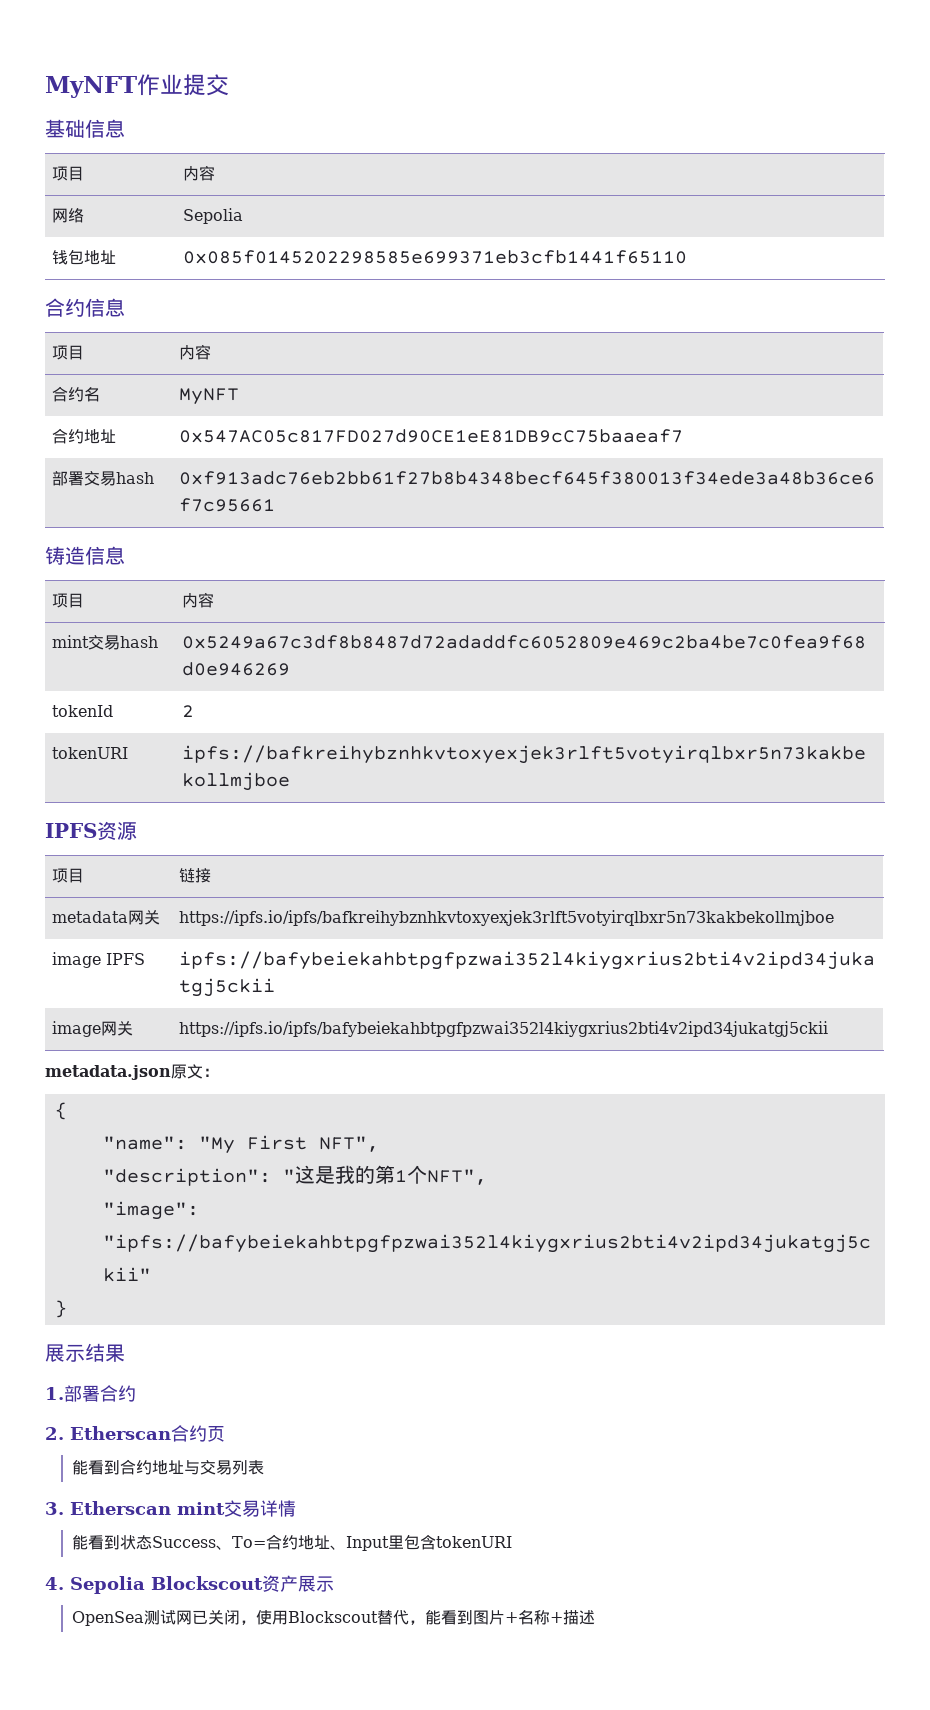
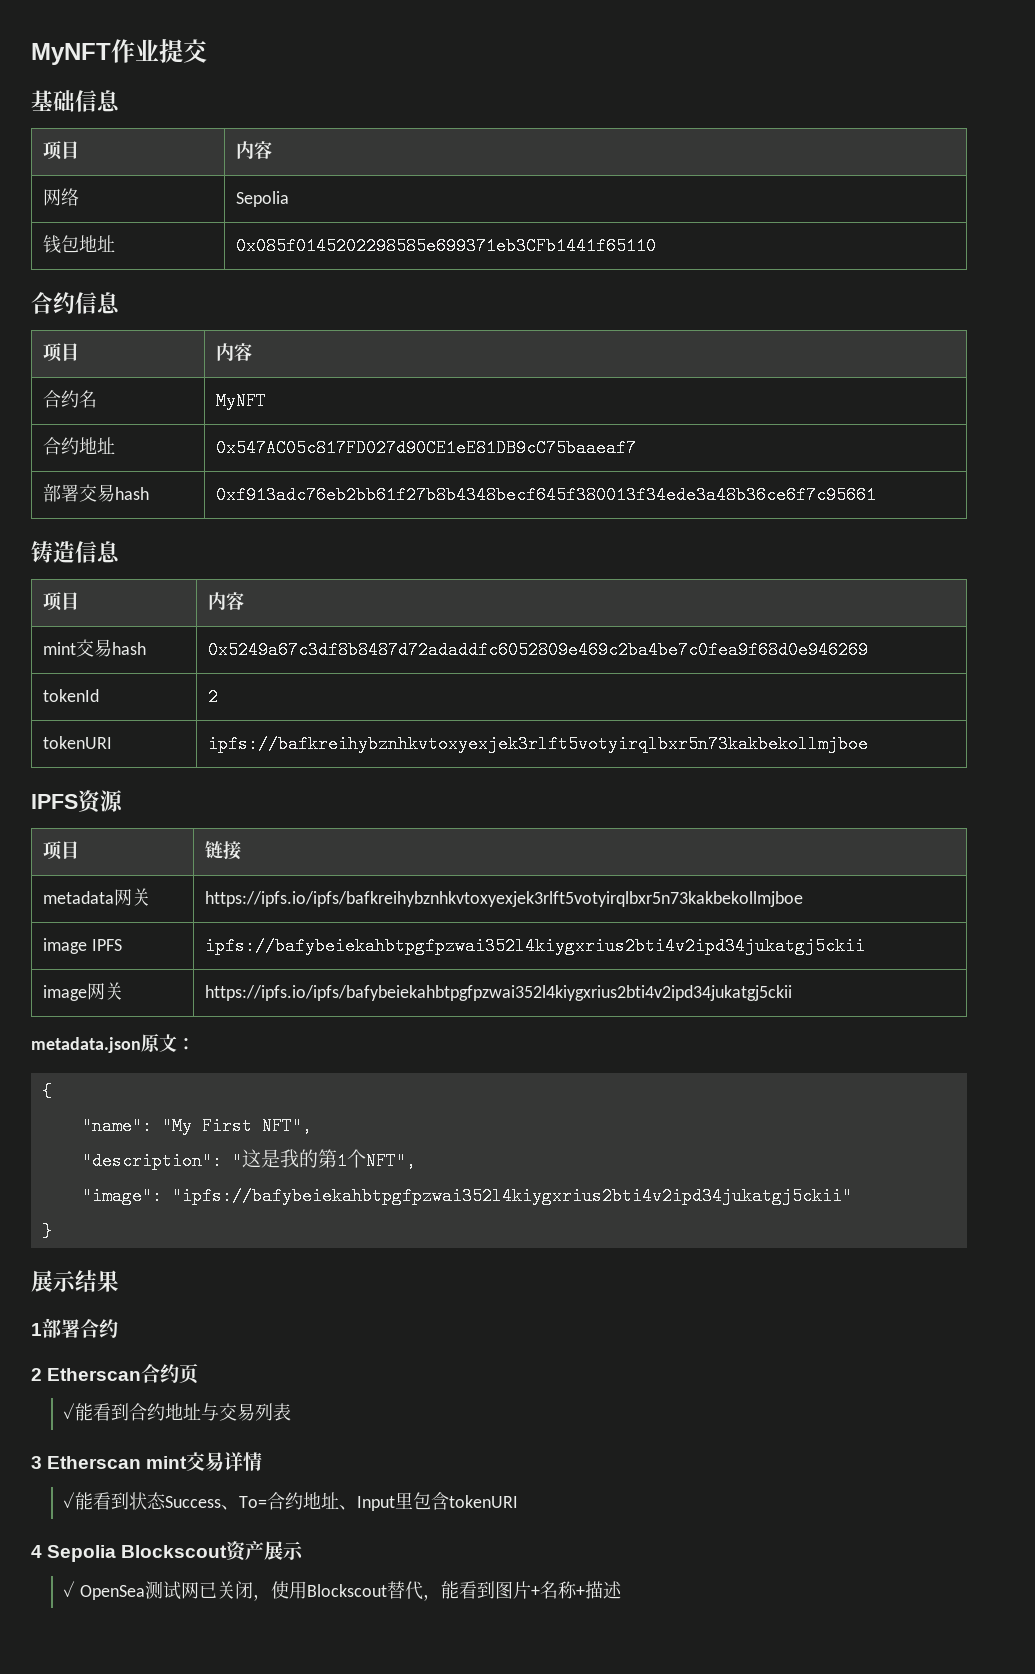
[183,250,688,264] 0x085f0145202298585e699371eb3cfb1441f65110 -> [235,237,656,255] 0x085f0145202298585e699371eb3CFb1441f65110
[45,1387,64,1400] 1. -> [31,1323,42,1336] 1
[45,1427,64,1440] 2. -> [31,1368,42,1381] 2
(225, 1434) none -> [63,1403,76,1419] ✓
[45,1502,64,1515] 3. -> [31,1456,42,1469] 3
(296, 1508) none -> [63,1492,76,1508] ✓
[45,1577,64,1590] 4. -> [31,1545,42,1558] 4
(334, 1584) none -> [63,1581,76,1597] ✓

